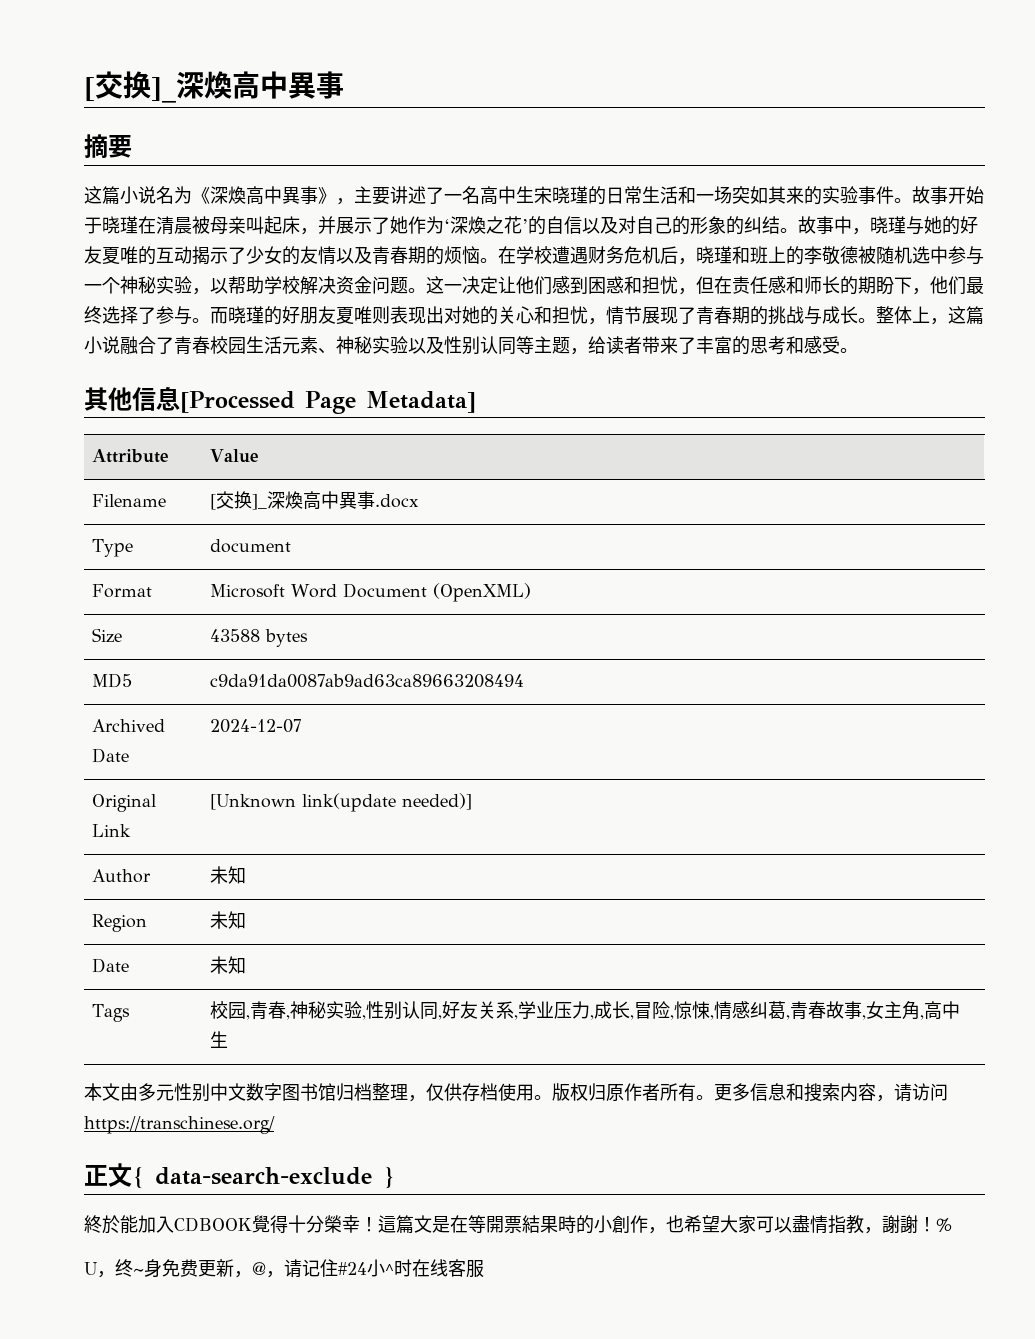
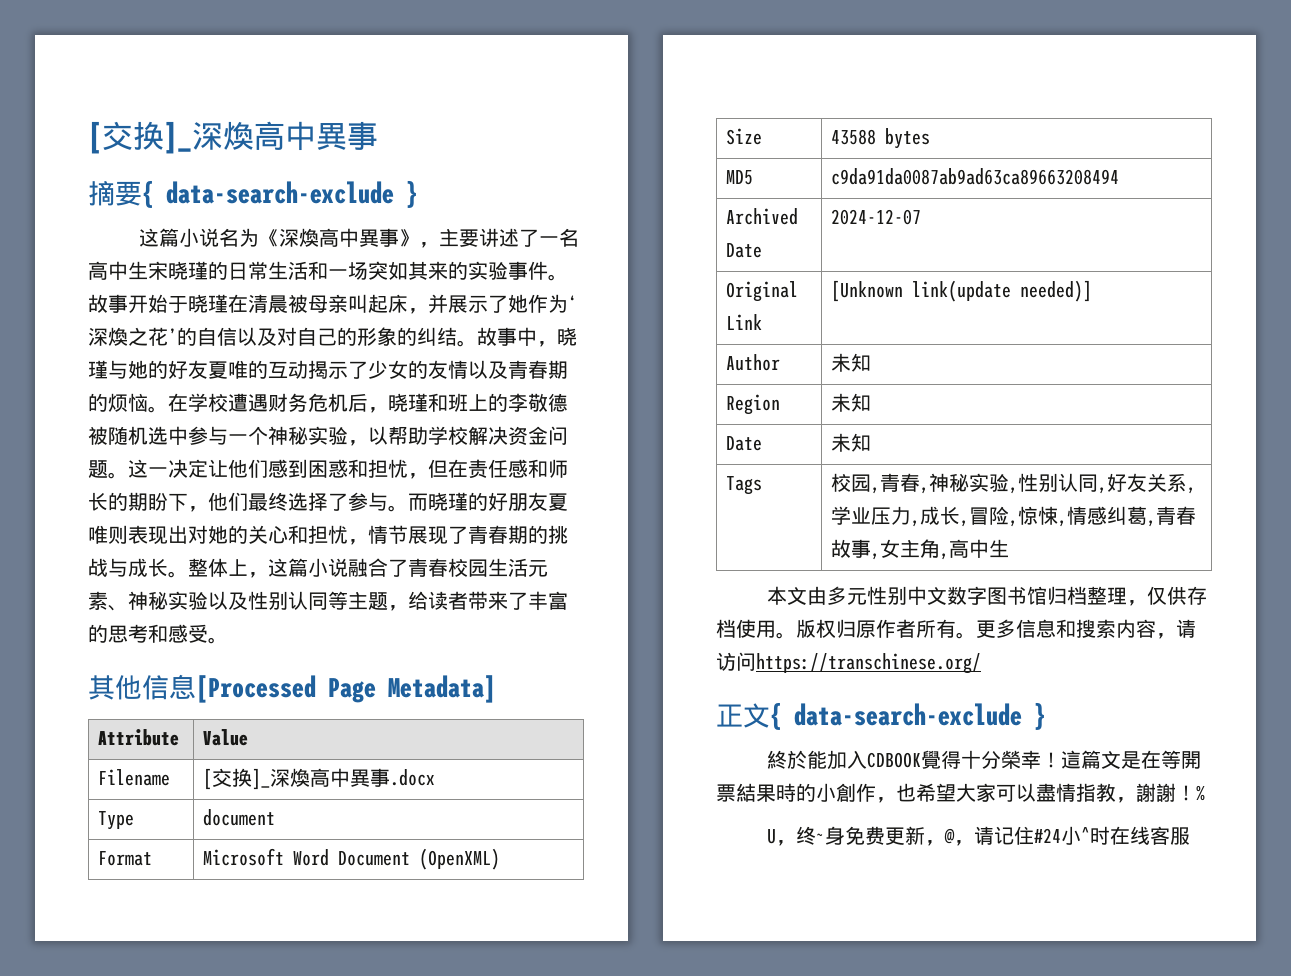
(132, 146) none -> [142,180,418,208] { data-search-exclude }

